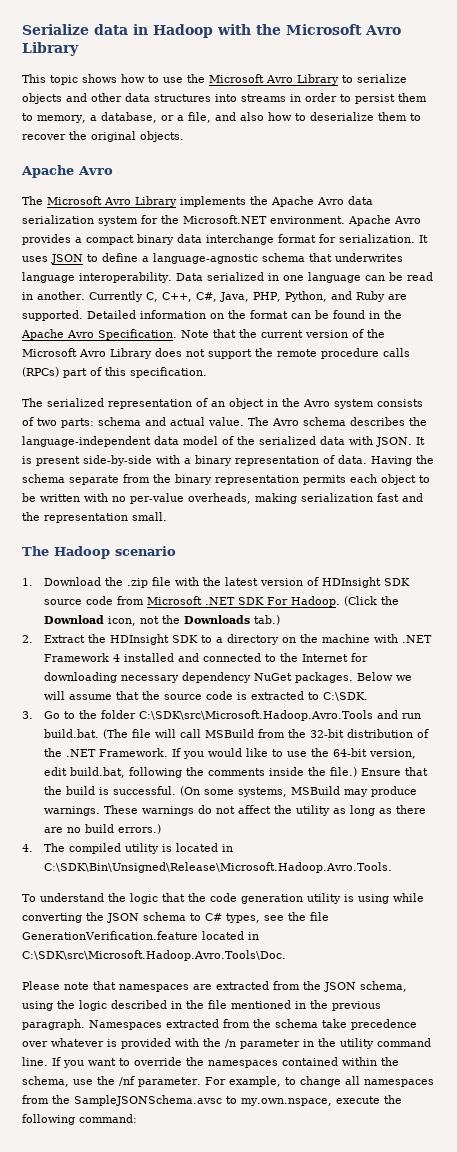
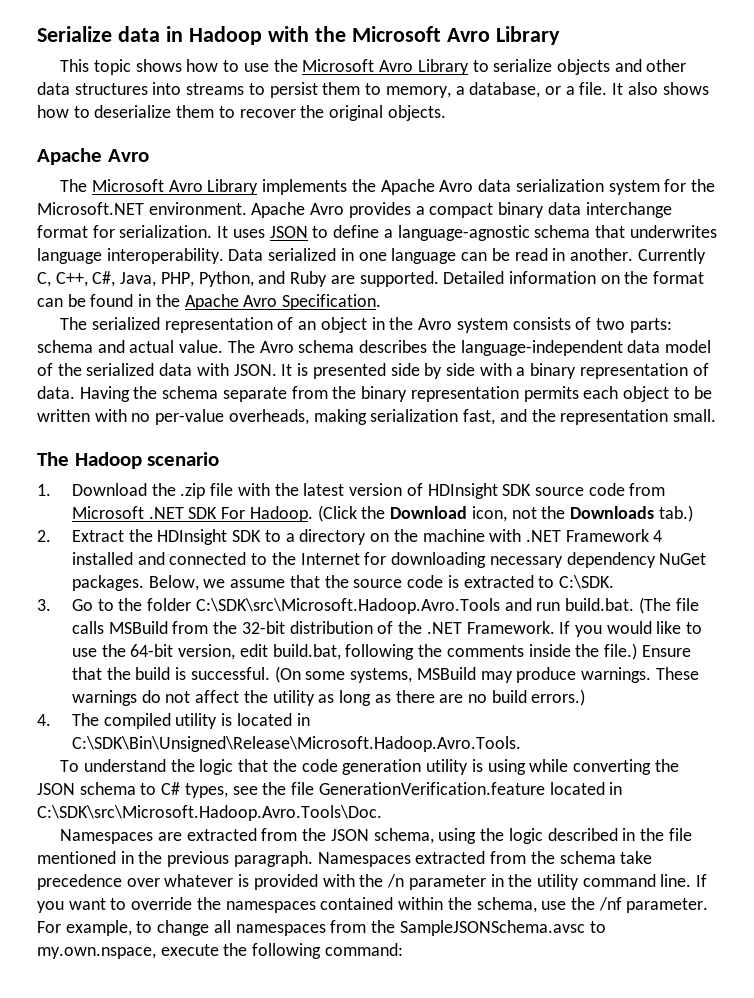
[290,93,337,102] in order -> (245, 89) none
[187,112,264,123] file, and also -> [579,82,709,95] file. It also shows
[181,329,385,338] [22,348,410,359] [22,367,207,378] Note that the current version of the Microsoft Avro Library does not support the remote procedure calls (RPCs) part of this specification. -> (382, 302) none
[36,455,152,466] present side-by-side -> [312,363,475,379] presented side by side
[377,493,399,502] fast -> [463,409,496,425] fast,
[356,672,412,681] [43,691,65,700] Below we will -> [148,575,226,591] Below, we
[154,729,201,738] will call -> [71,621,104,634] calls
[22,981,189,992] Please note that namespaces -> [60,829,154,844] Namespaces

